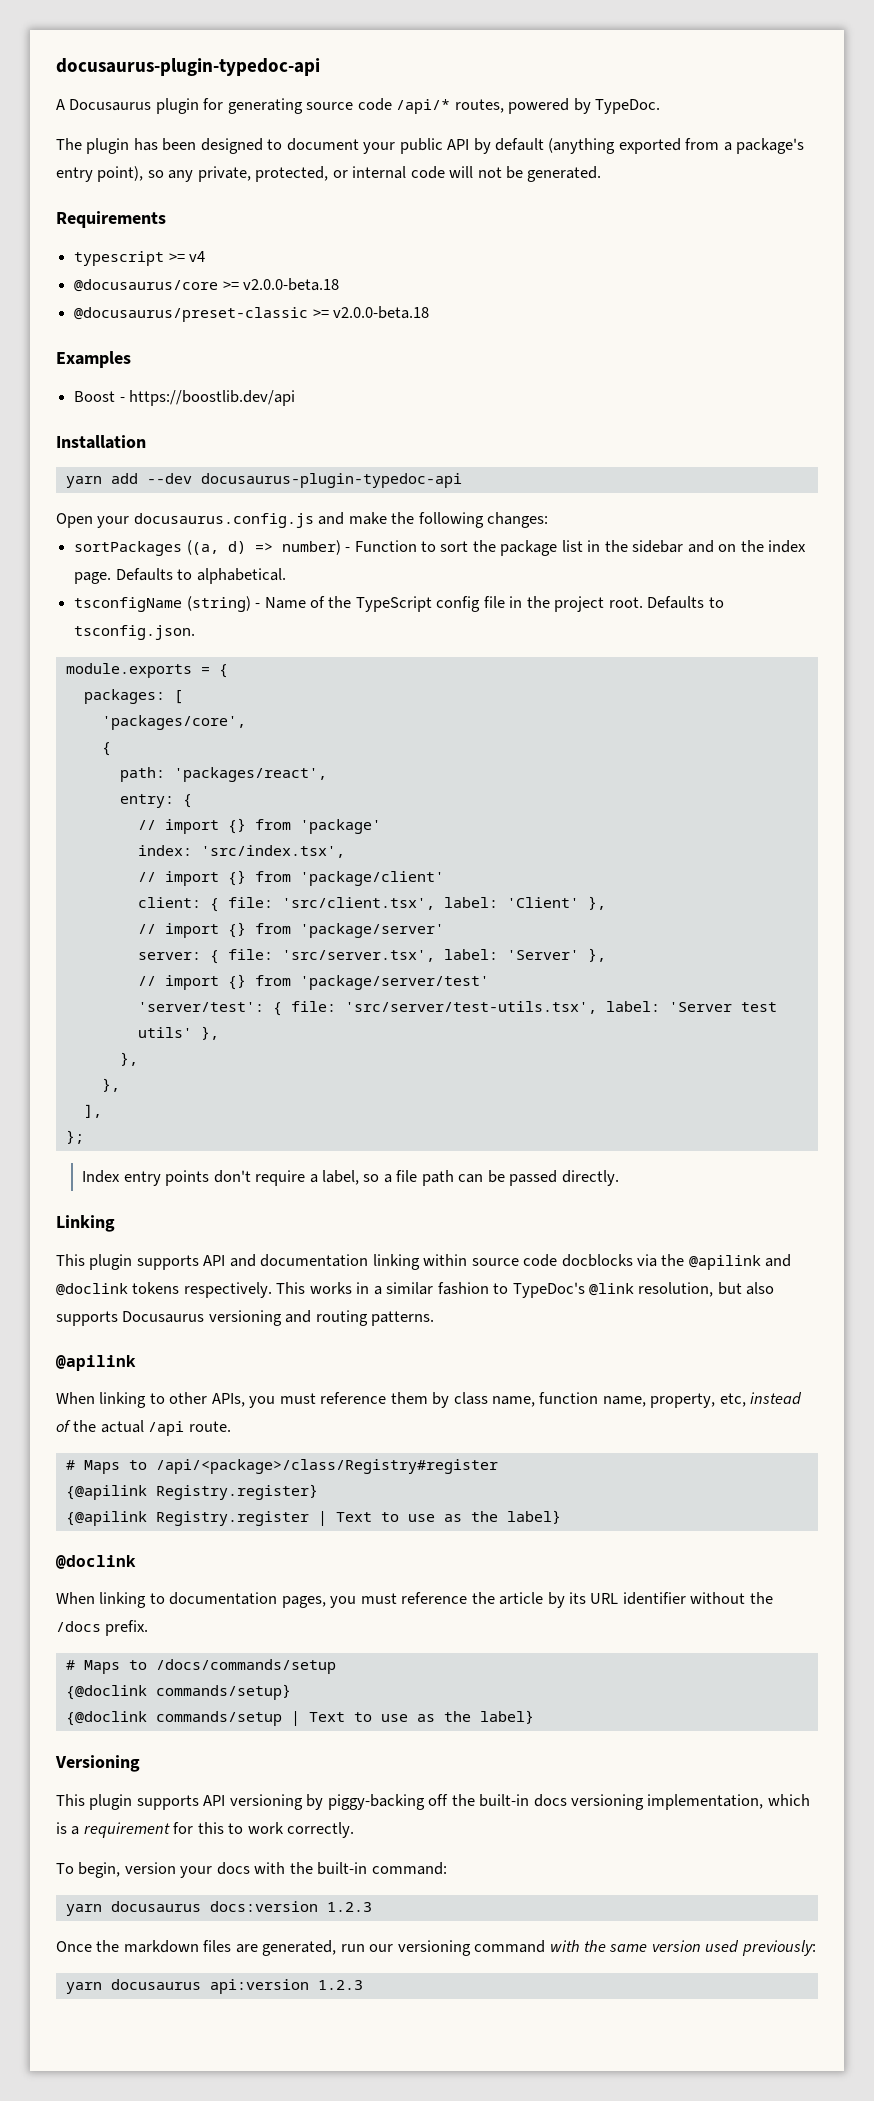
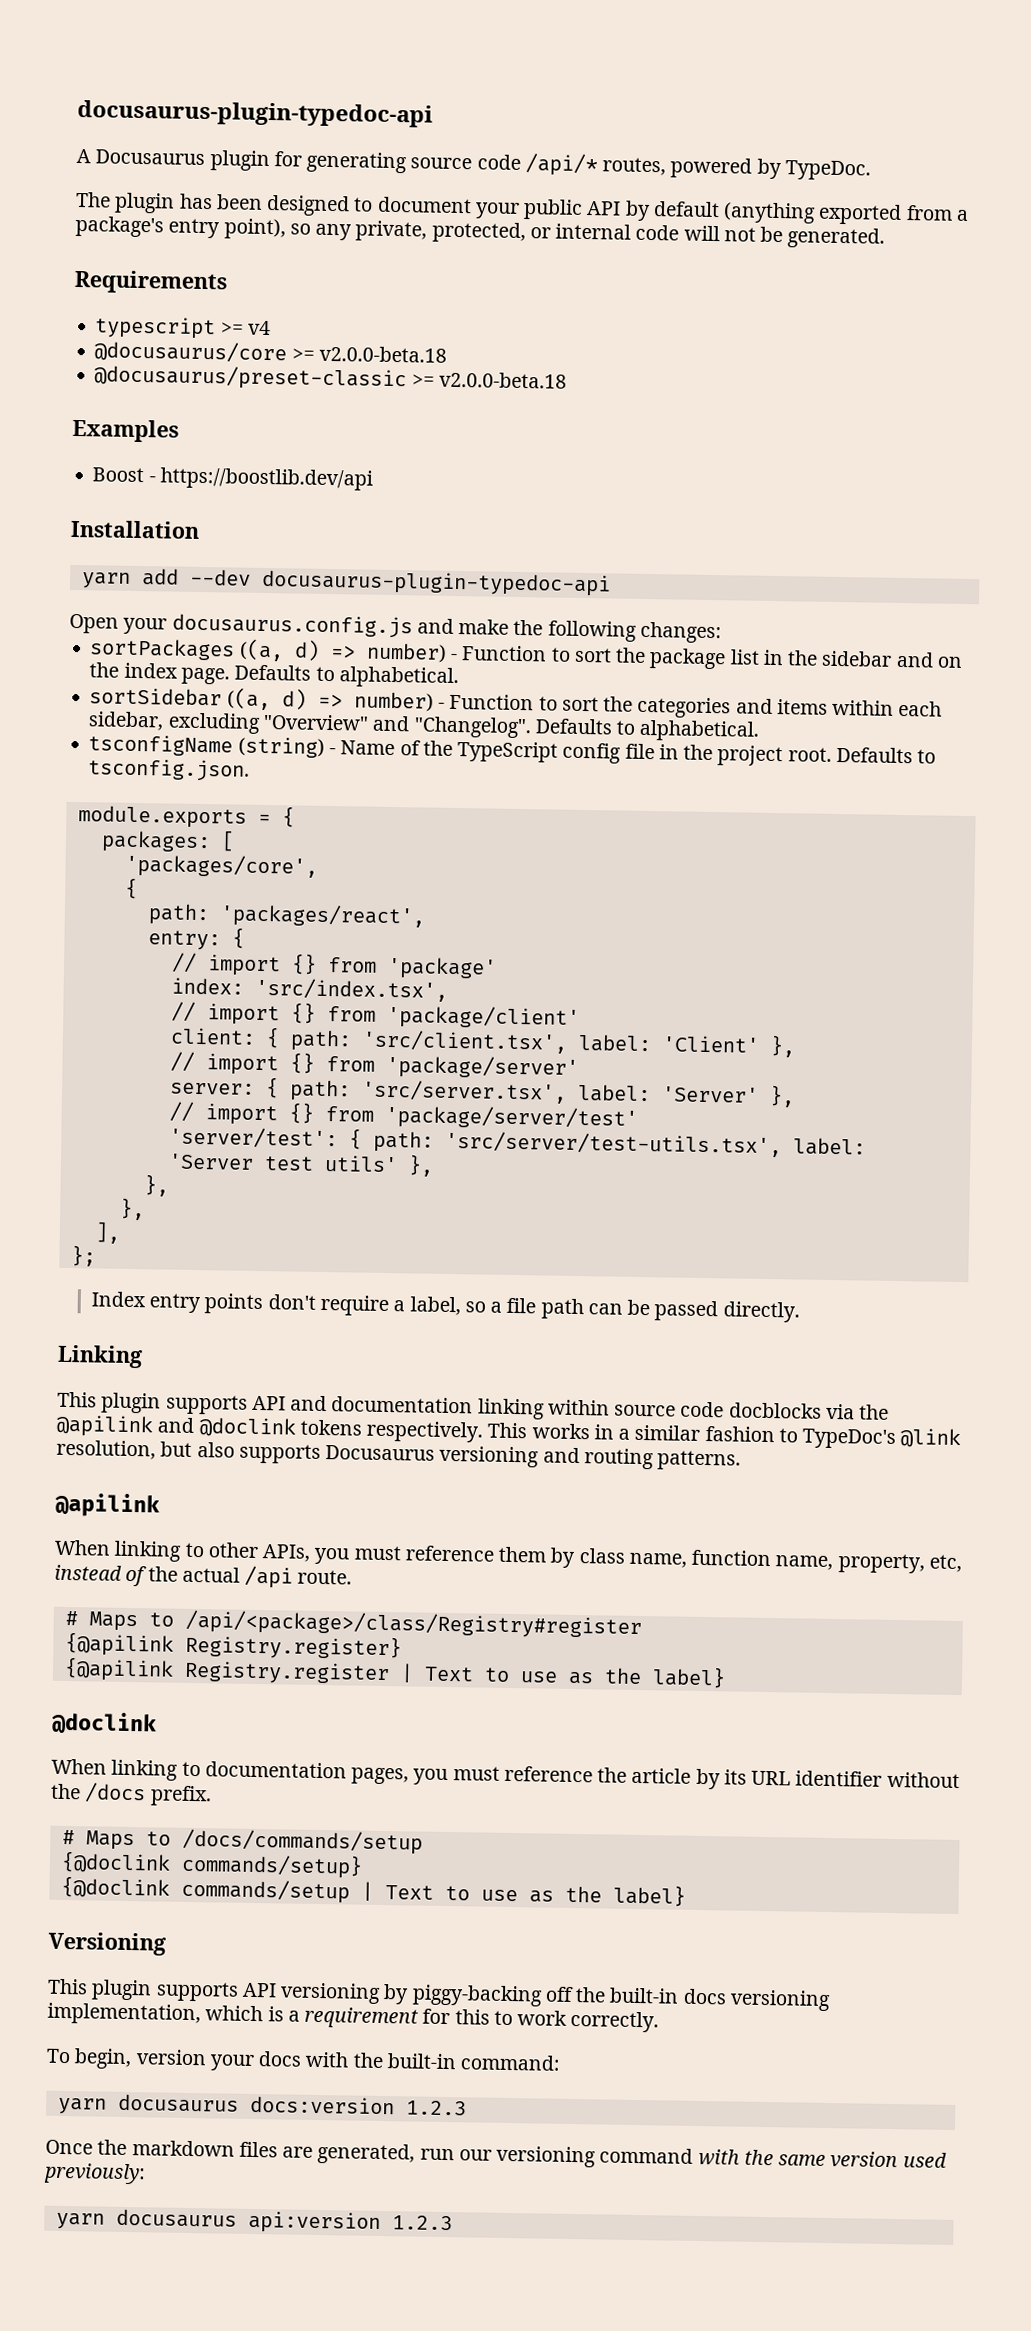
(286, 576) none -> [89,687,943,719] [88,711,760,742] // sortSidebar ((a, d) => number) - Function to sort the categories and items within each sidebar, excluding "Overview" and "Changelog". Defaults to alphabetical.
[227,897,273,908] file: -> [289,1029,352,1052] path:
[227,949,273,960] file: -> [288,1079,351,1102] path:
[290,1001,336,1012] file: -> [372,1130,434,1153] path:

